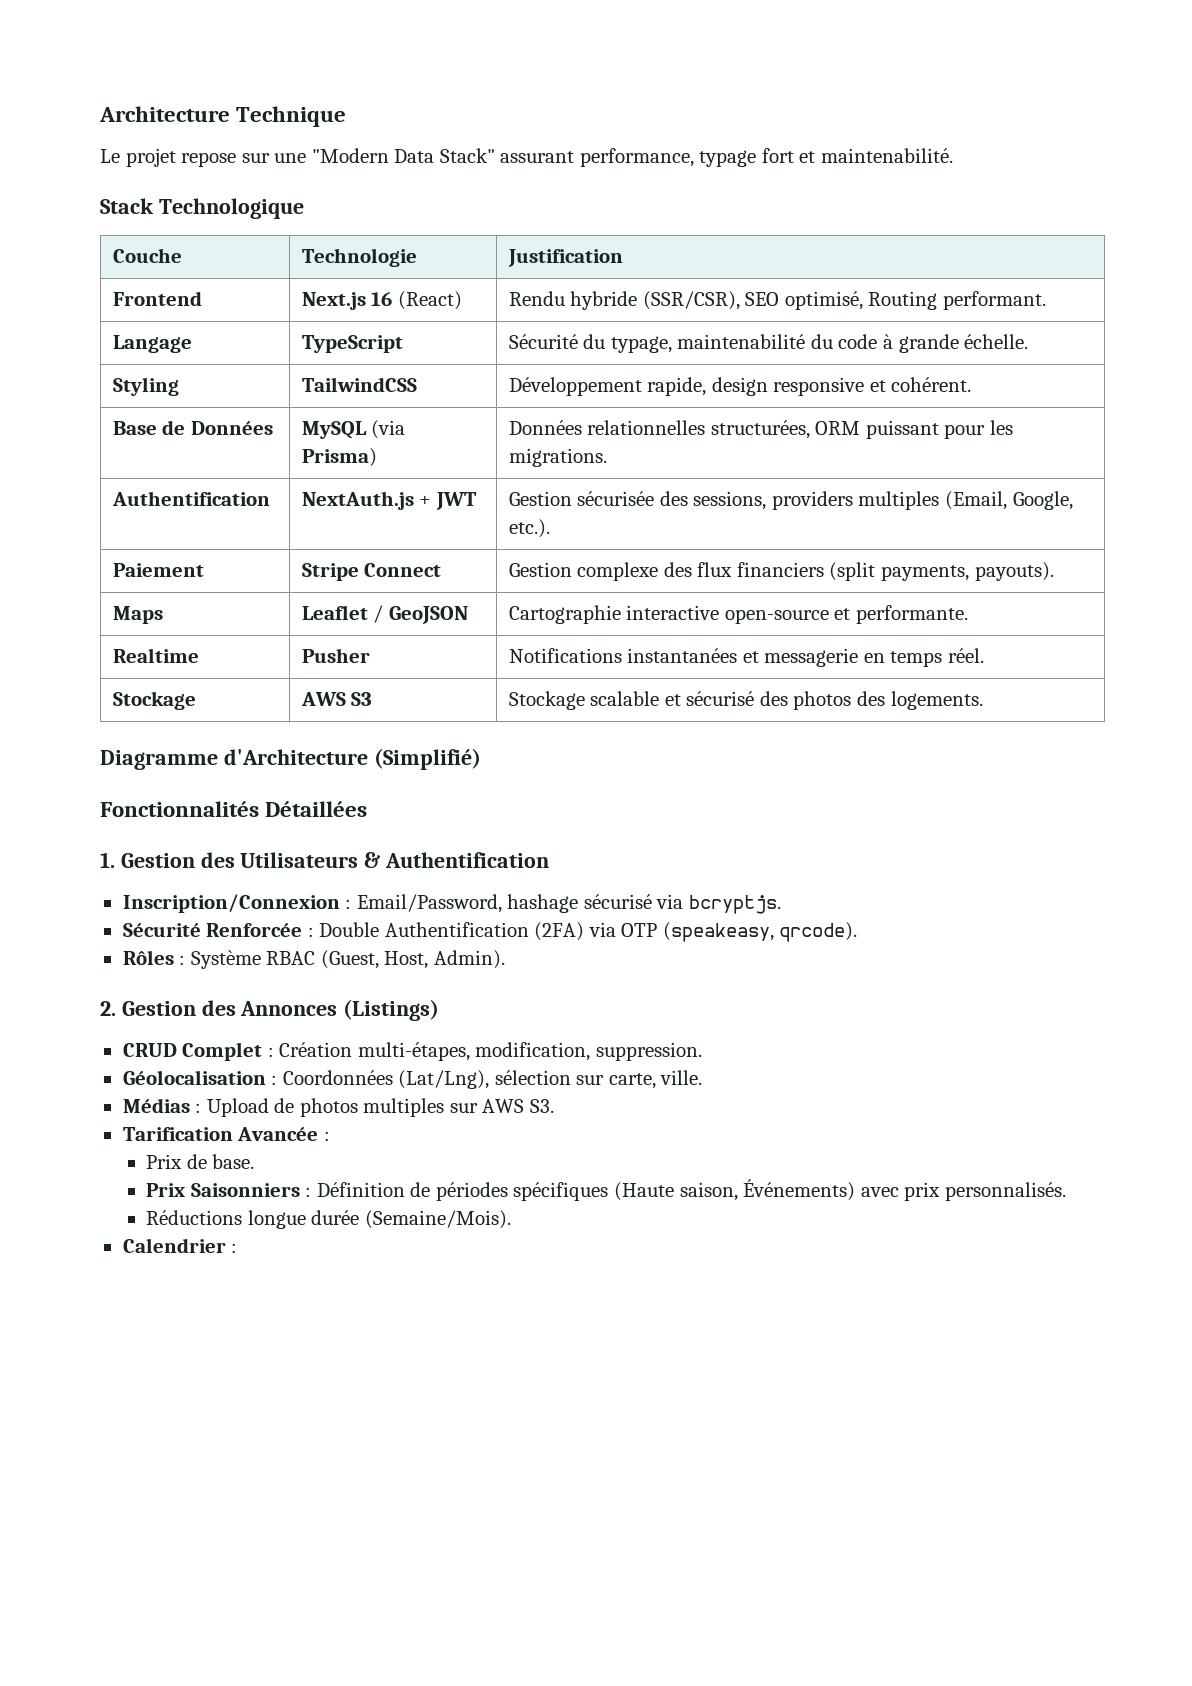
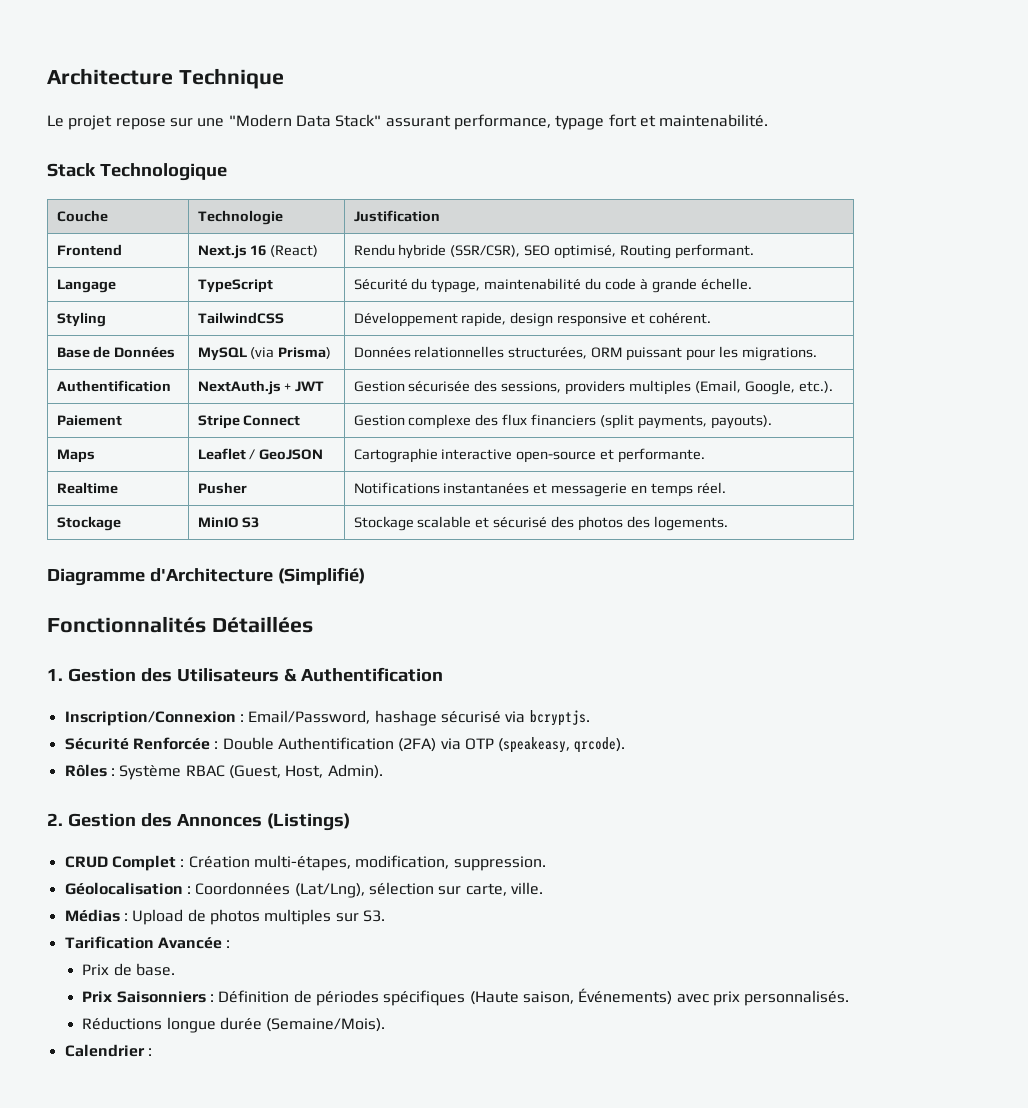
[300,692,346,706] AWS -> [197,517,239,528] MinIO
[482,1099,525,1113] AWS -> (359, 917) none

